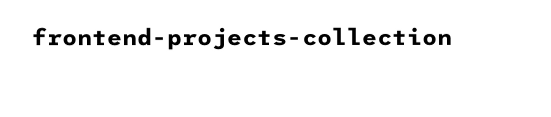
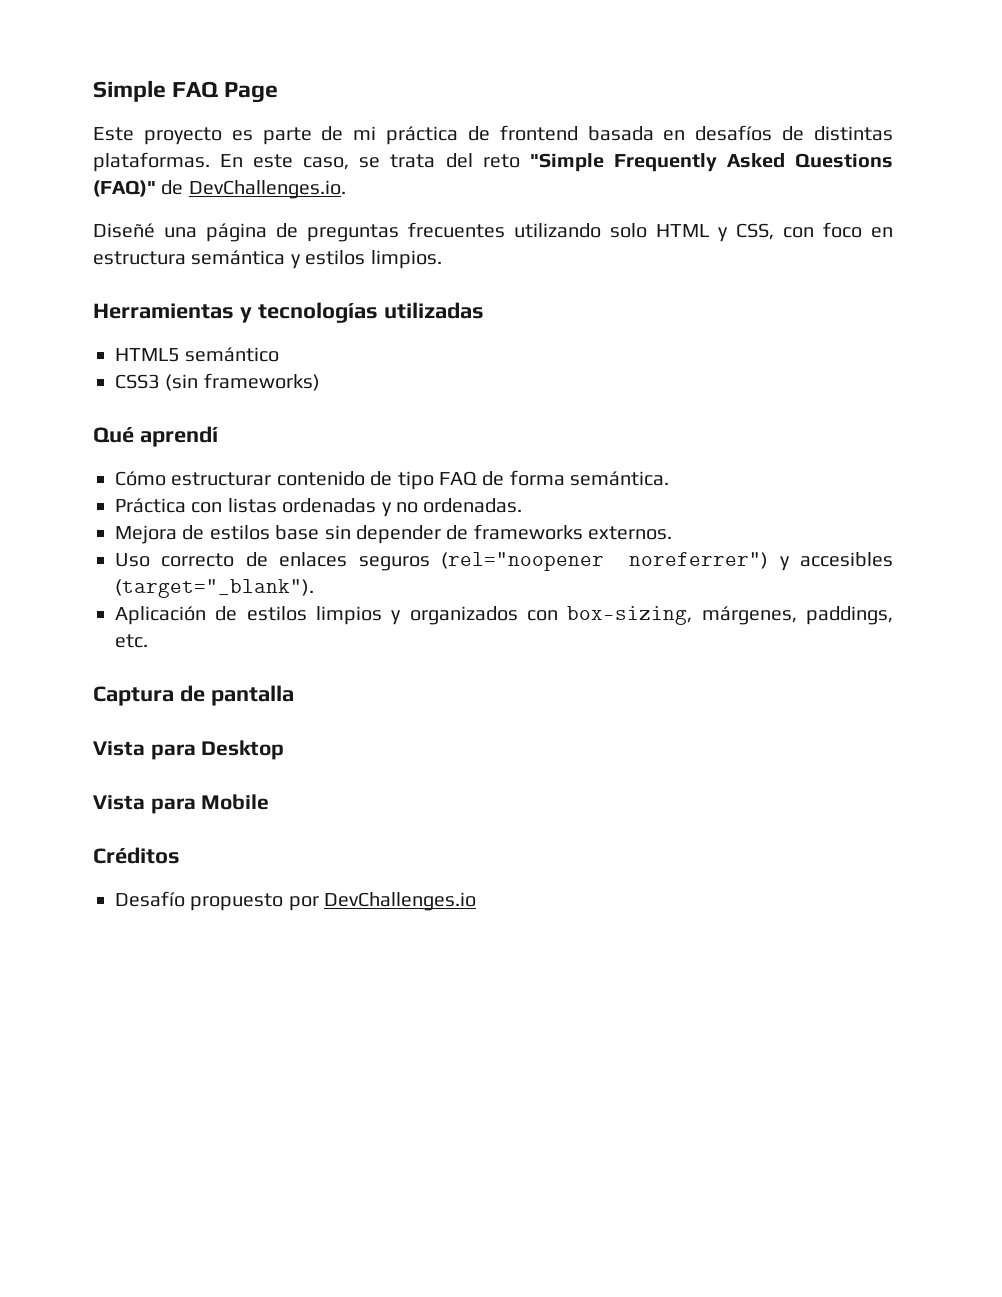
[31,26,452,51] frontend-projects-collection -> [93,80,279,103] [93,125,893,145] [93,152,894,172] [93,180,346,199] [93,222,893,242] [93,250,442,269] [93,302,484,323] [115,347,280,362] [115,373,320,391] [93,426,218,447] [115,470,670,490] [115,498,523,517] [115,524,673,544] [115,552,893,571] [115,579,314,598] [115,606,893,625] [115,634,148,648] [93,685,294,706] [93,740,285,760] [93,794,270,814] [93,847,180,864] [115,891,477,911] Simple FAQ Page // Este proyecto es parte de mi práctica de frontend basada en desafíos de distintas plataformas. En este caso, se trata del reto "Simple Frequently Asked Questions (FAQ)" de DevChallenges.io. // Diseñé una página de preguntas frecuentes utilizando solo HTML y CSS, con foco en estructura semántica y estilos limpios. // Herramientas y tecnologías utilizadas // HTML5 semántico // CSS3 (sin frameworks) // Qué aprendí // Cómo estructurar contenido de tipo FAQ de forma semántica. // Práctica con listas ordenadas y no ordenadas. // Mejora de estilos base sin depender de frameworks externos. // Uso correcto de enlaces seguros (rel="noopener noreferrer") y accesibles (target="_blank"). // Aplicación de estilos limpios y organizados con box-sizing, márgenes, paddings, etc. // Captura de pantalla // Vista para Desktop // Vista para Mobile // Créditos // Desafío propuesto por DevChallenges.io

